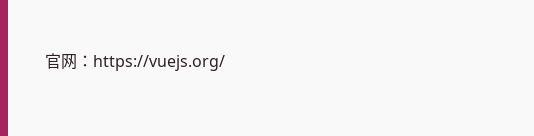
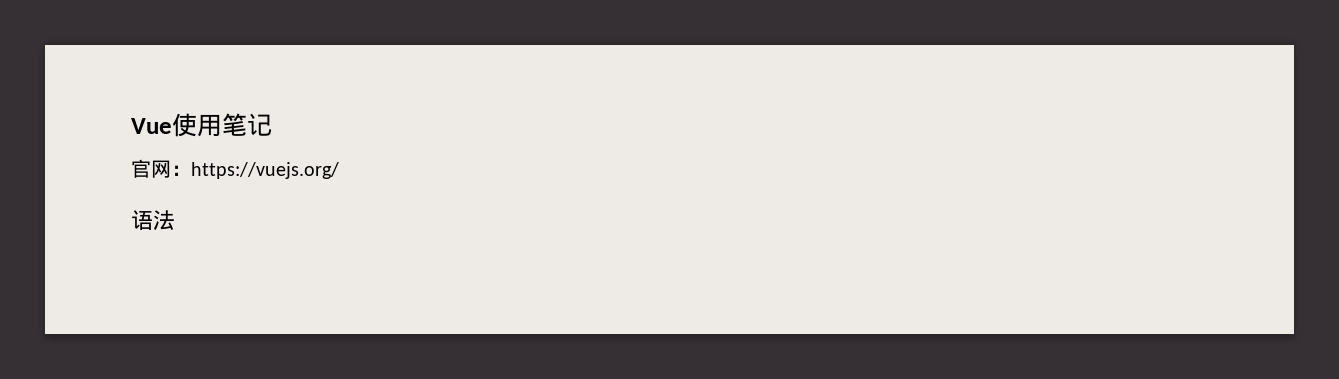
(45, 61) none -> [131,113,272,137] Vue使用笔记 //
(225, 63) none -> [131,210,175,230] // 语法

